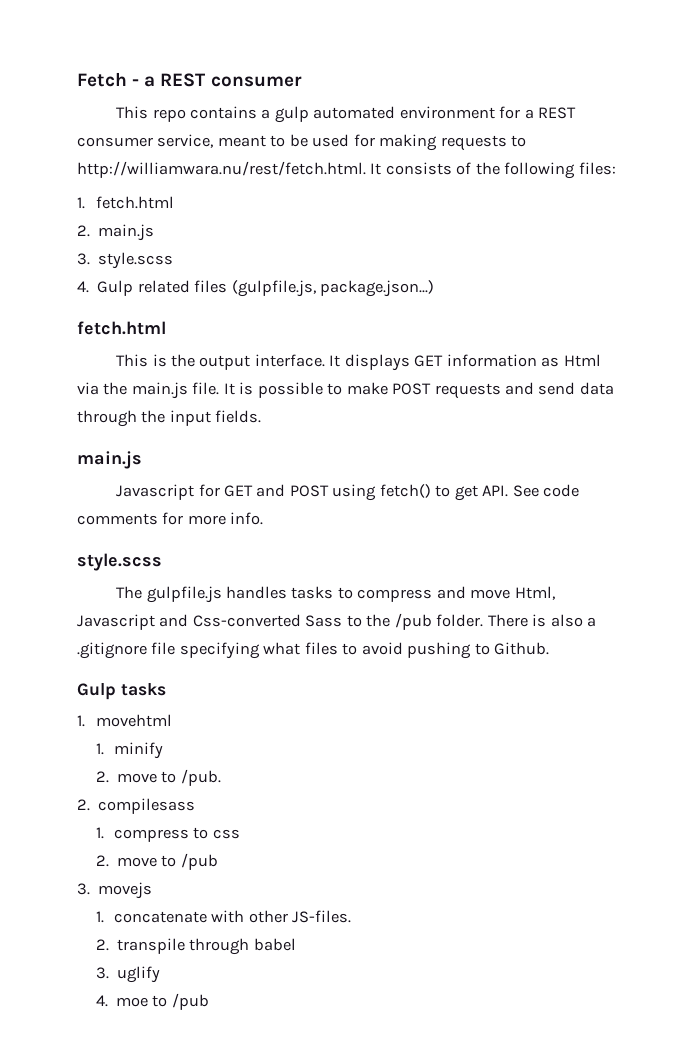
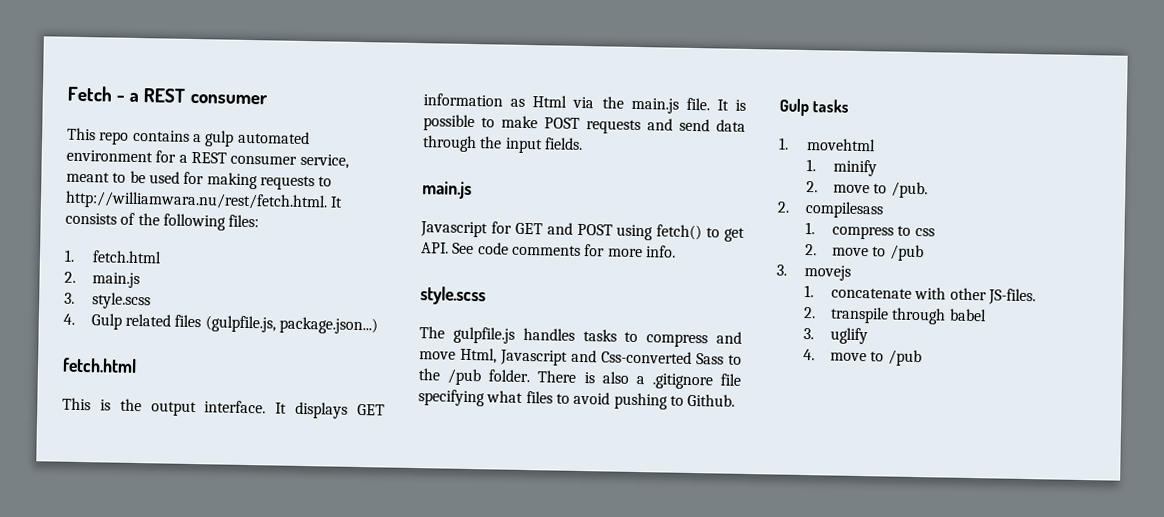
[115,997,148,1007] moe -> [830,352,868,362] move

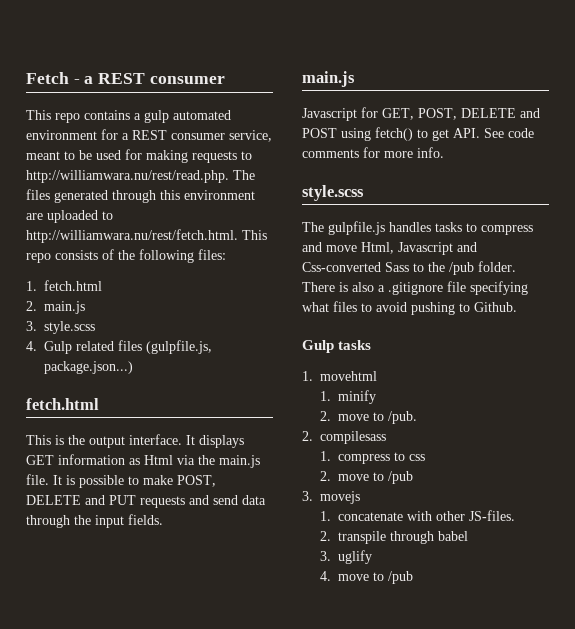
[65,190,344,212] http://williamwara.nu/rest/fetch.html. It -> [26,170,255,183] [26,189,255,203] [26,210,113,223] [26,229,267,243] [26,253,51,263] http://williamwara.nu/rest/read.php. The files generated through this environment are uploaded to http://williamwara.nu/rest/fetch.html. This repo
[544,117,580,129] POST -> [177,475,216,487] [26,495,136,505] POST, DELETE and PUT
[514,222,543,235] GET -> [382,108,516,120] GET, POST, DELETE

